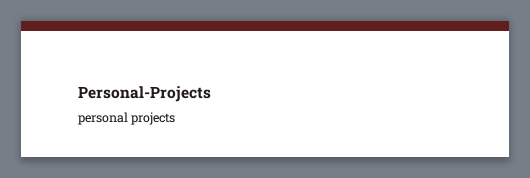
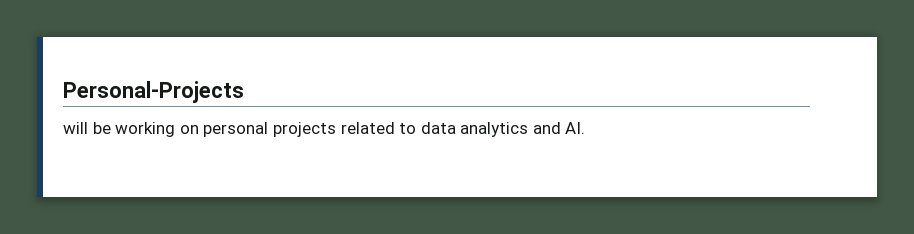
[78,112,176,125] personal projects -> [63,122,586,137] will be working on personal projects related to data analytics and AI.

